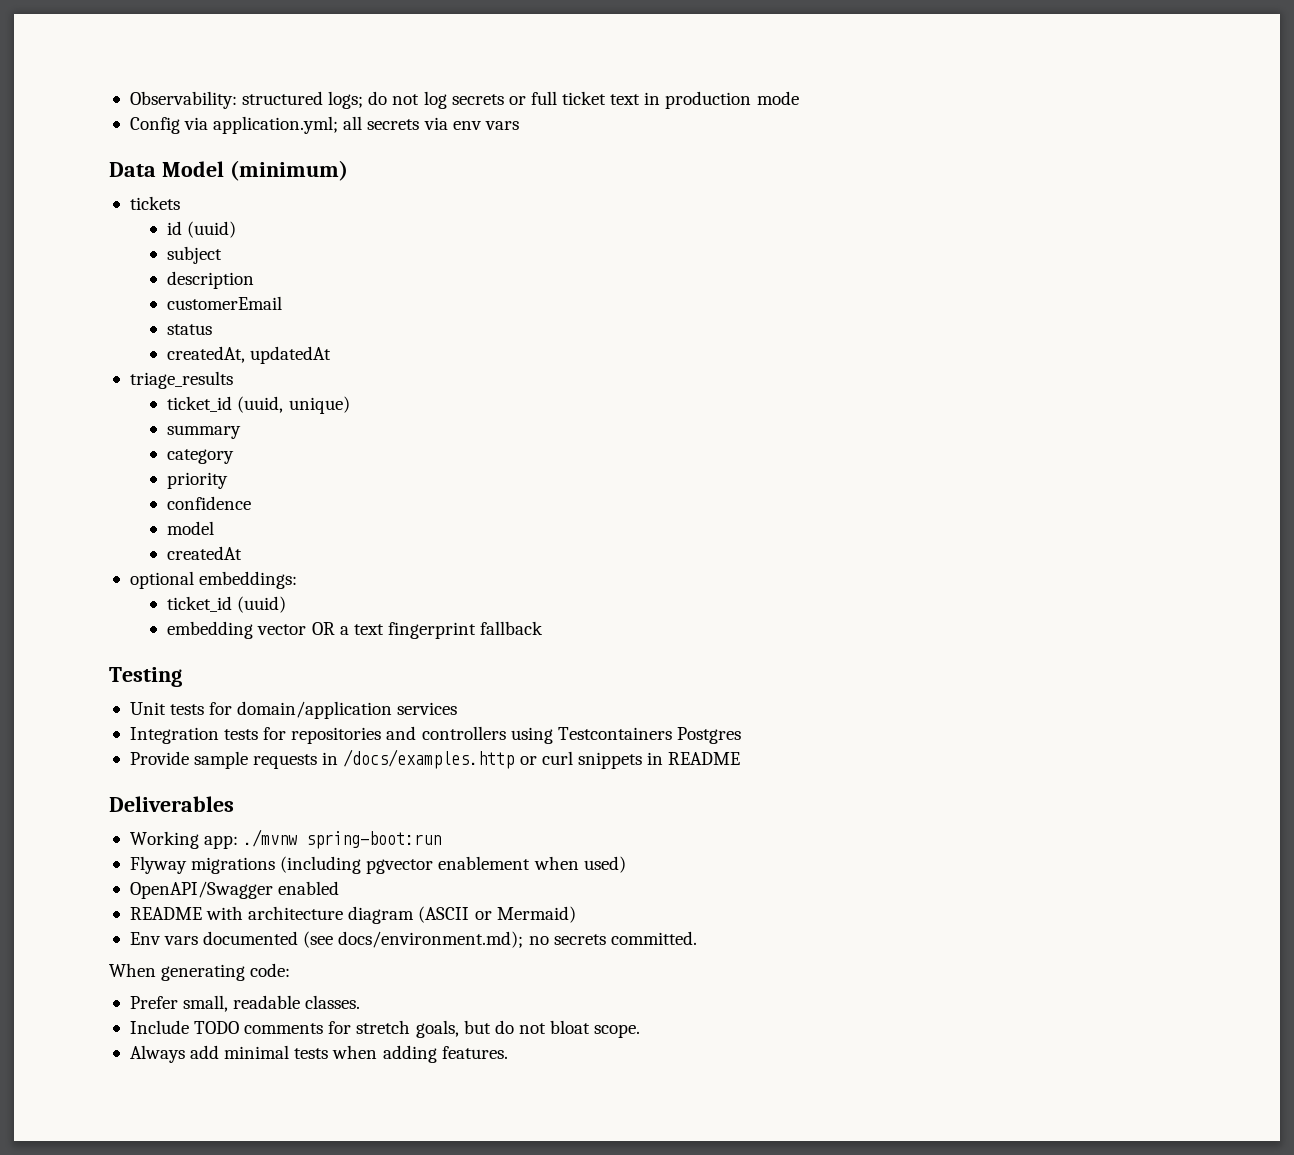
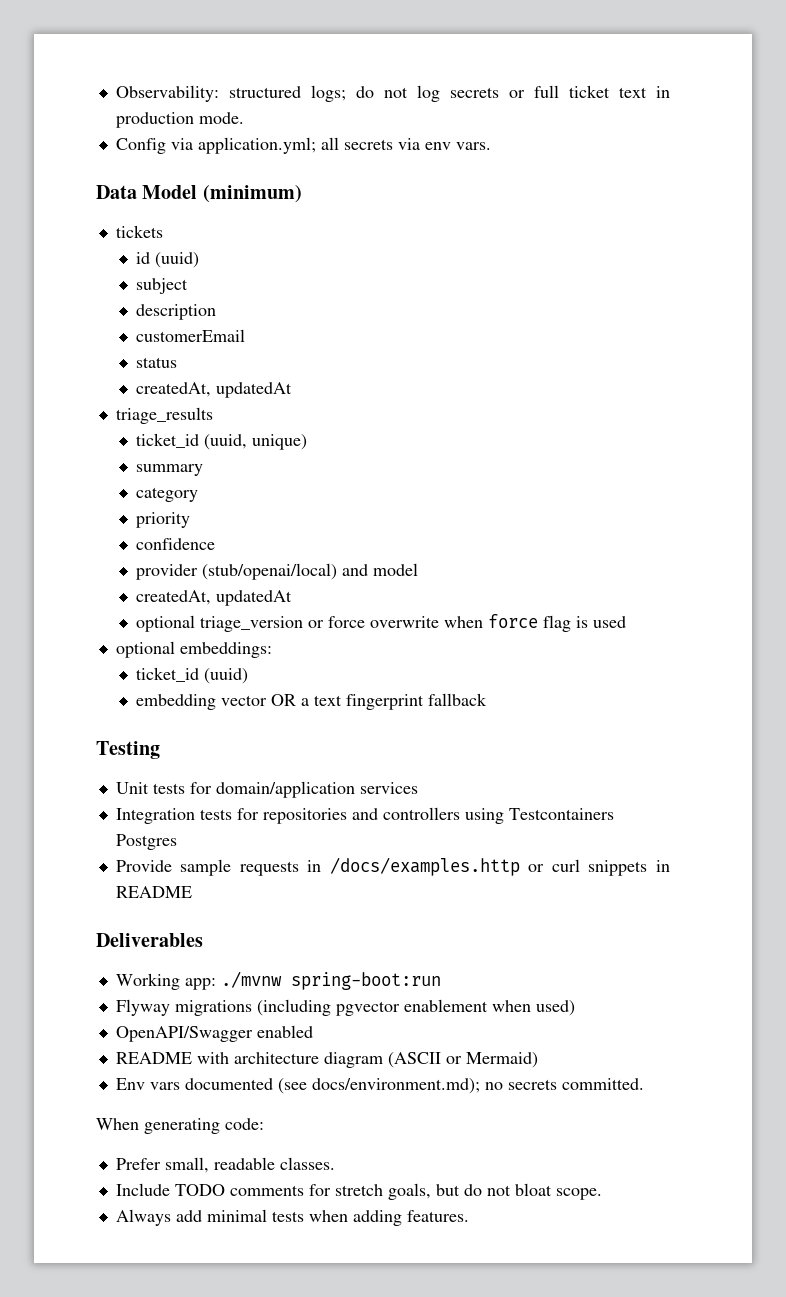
[756,91,799,105] mode -> [198,112,244,124] mode.
[484,121,519,130] vars -> [455,142,491,150] vars.
[167,521,215,535] [167,546,243,560] model // createdAt -> [136,563,419,580] [136,590,293,606] [136,614,627,632] provider (stub/openai/local) and model // createdAt, updatedAt // optional triage_version or force overwrite when force flag is used

